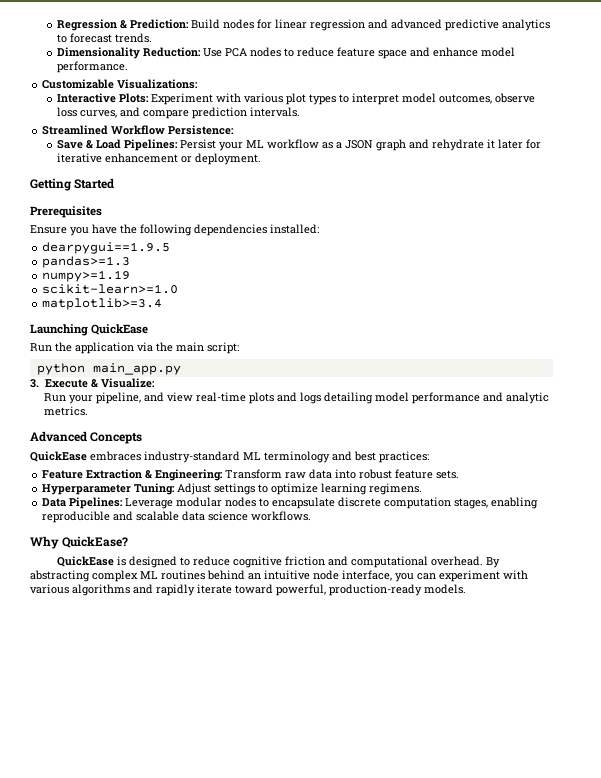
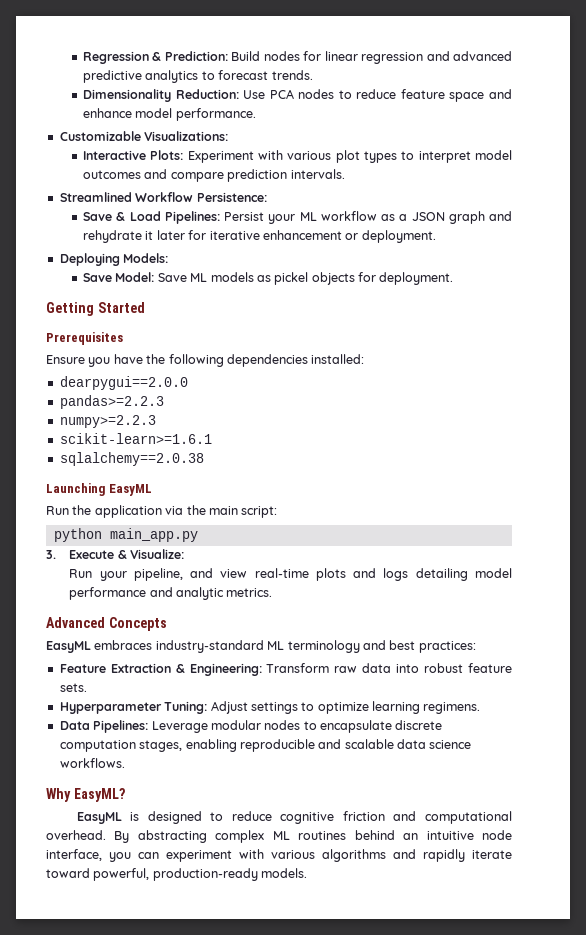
[438,93,535,104] [56,107,117,118] outcomes, observe loss curves, -> [83,170,142,179] outcomes
(261, 159) none -> [59,253,169,266] [83,272,454,285] // Deploying Models: // Save Model: Save ML models as pickel objects for deployment.
[42,242,171,254] [42,256,131,268] [42,270,131,282] [42,284,179,294] [42,298,163,310] dearpygui==1.9.5 // pandas>=1.3 // numpy>=1.19 // scikit-learn>=1.0 // matplotlib>=3.4 -> [59,376,188,390] [59,395,164,409] [59,415,156,428] [59,433,212,444] [59,452,204,466] dearpygui==2.0.0 // pandas>=2.2.3 // numpy>=2.2.3 // scikit-learn>=1.6.1 // sqlalchemy==2.0.38
[91,324,149,335] QuickEase -> [108,484,152,496] EasyML
[30,451,87,462] QuickEase -> [46,641,91,653] EasyML
[62,536,129,548] [56,556,114,567] QuickEase? // QuickEase -> [73,788,125,802] [76,812,122,824] EasyML? // EasyML

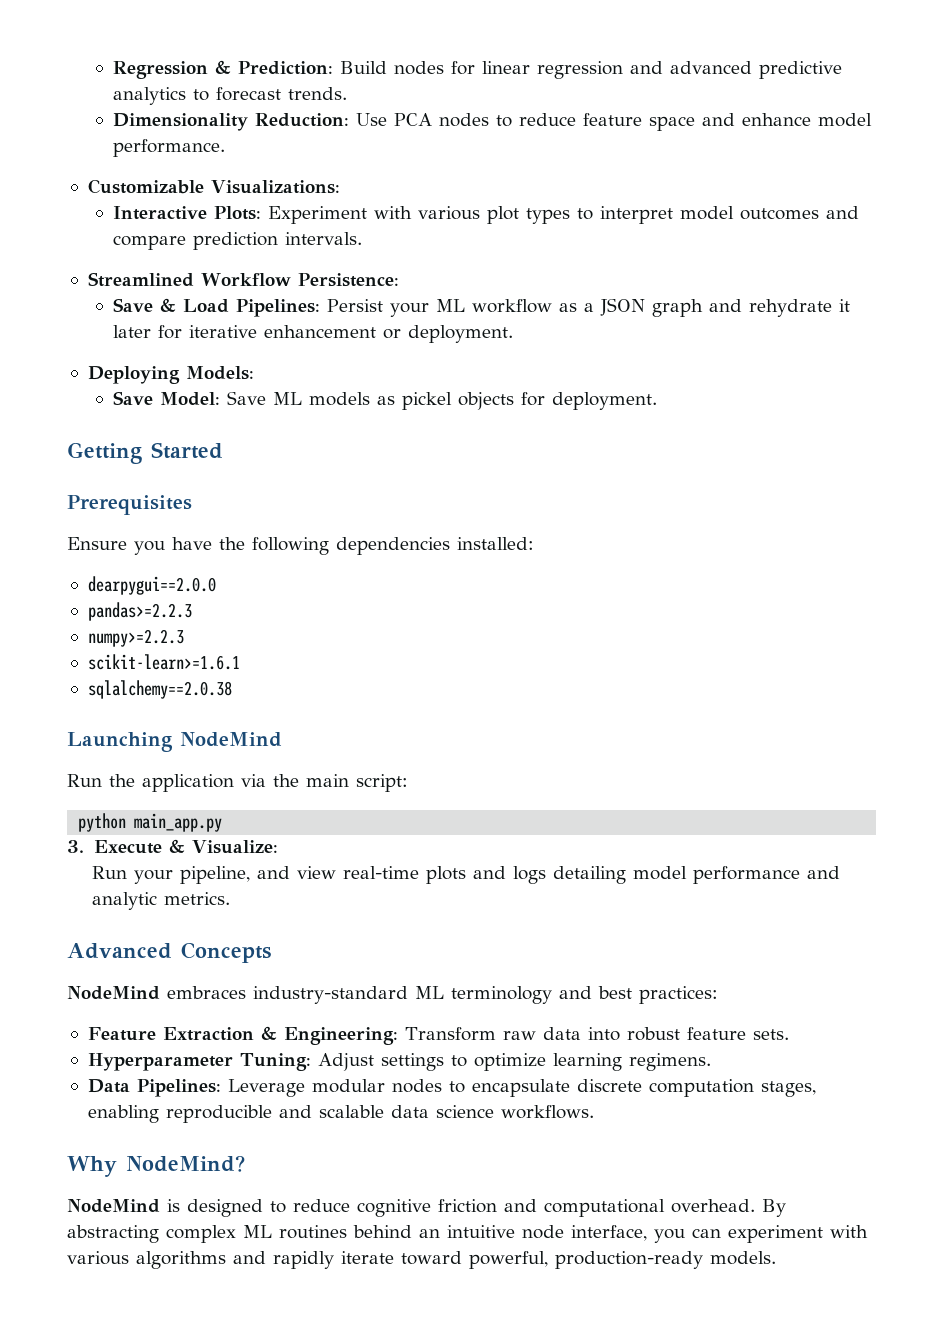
[108,484,152,496] EasyML -> [180,732,282,747] NodeMind
[46,641,91,653] EasyML -> [67,986,160,1000] NodeMind
[73,788,125,802] [76,812,122,824] EasyML? // EasyML -> [126,1155,245,1172] [67,1199,160,1213] NodeMind? // NodeMind

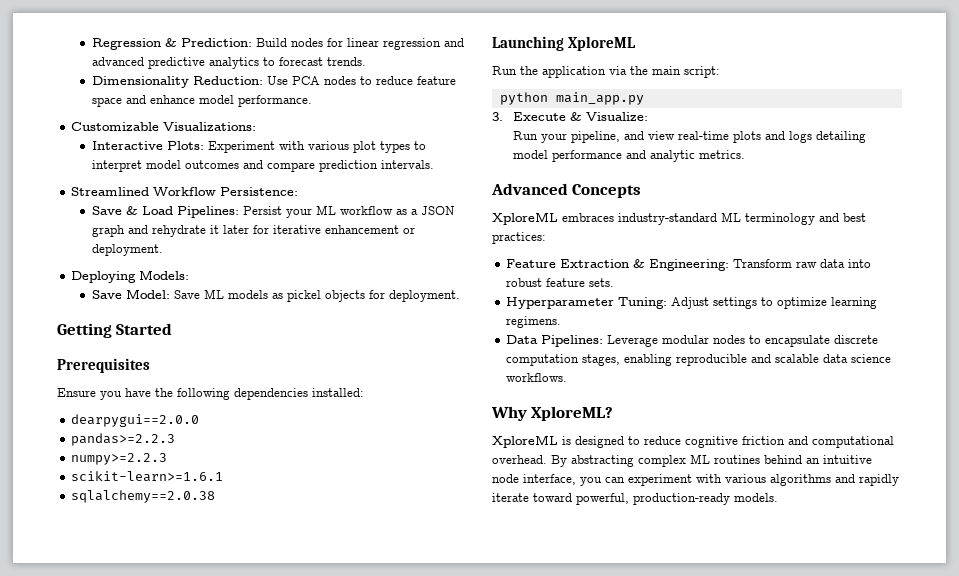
[180,732,282,747] NodeMind -> [568,36,637,51] XploreML
[67,986,160,1000] NodeMind -> [492,212,558,225] XploreML
[126,1155,245,1172] [67,1199,160,1213] NodeMind? // NodeMind -> [531,406,614,421] [492,435,558,448] XploreML? // XploreML

